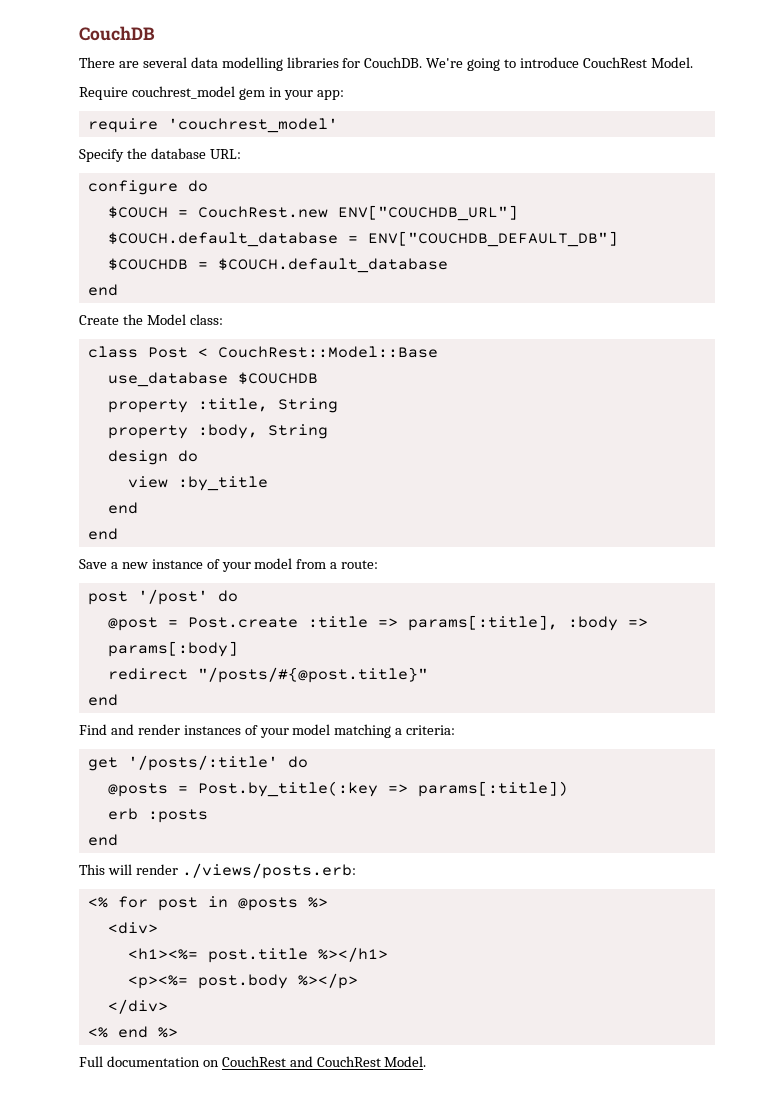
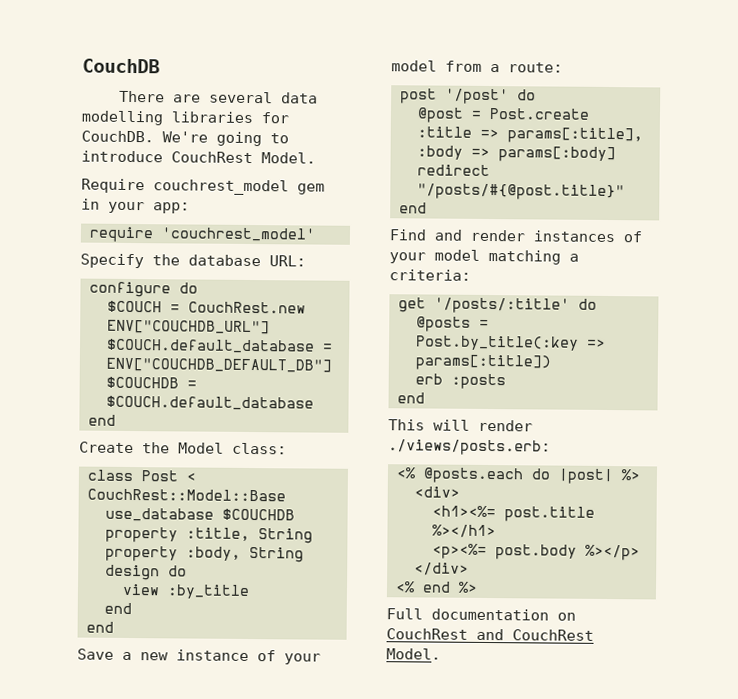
[117,896,298,911] for post in @posts -> [423,467,614,485] @posts.each do |post|

